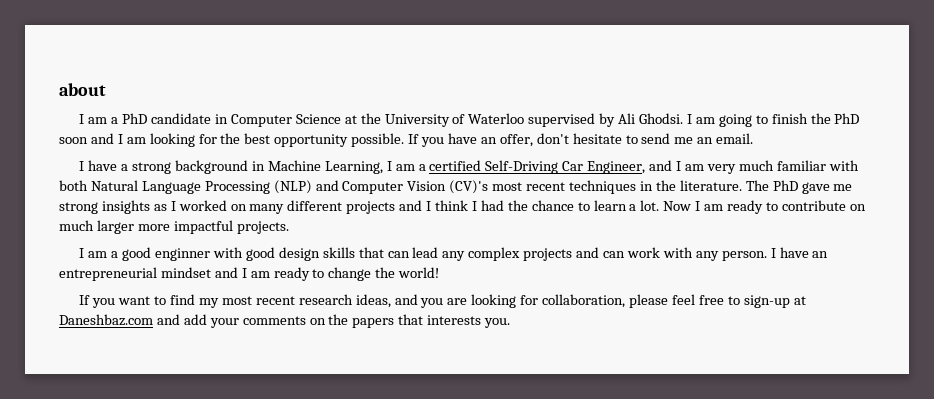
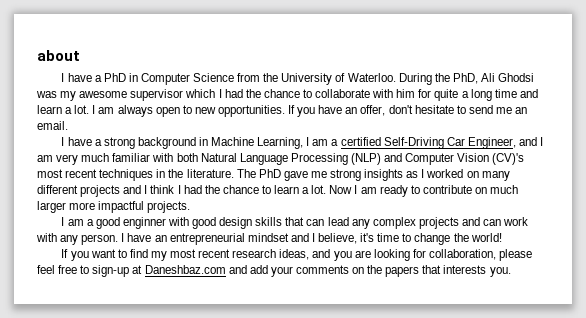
[88,117,108,124] am -> [67,73,92,82] have
[151,113,212,124] candidate -> (126, 77) none
[344,115,357,124] at -> [237,73,261,82] from
[468,113,860,127] [59,133,405,147] Waterloo supervised by Ali Ghodsi. I am going to finish the PhD soon and I am looking for the best opportunity possible. -> [347,73,535,85] [36,89,538,101] [37,105,285,117] Waterloo. During the PhD, Ali Ghodsi was my awesome supervisor which I had the chance to collaborate with him for quite a long time and learn a lot. I am always open to new opportunities.
[250,267,310,281] am ready -> [318,233,400,244] believe, it's time

